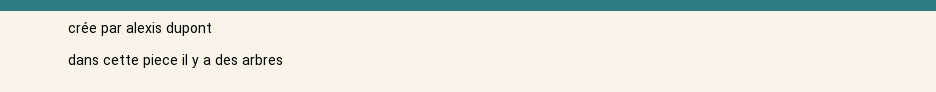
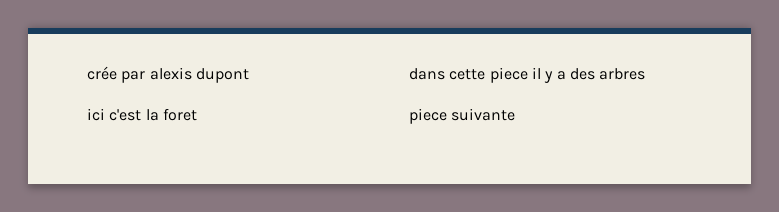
(212, 29) none -> [87,108,197,121] // ici c'est la foret
(283, 59) none -> [409,108,516,124] // piece suivante

